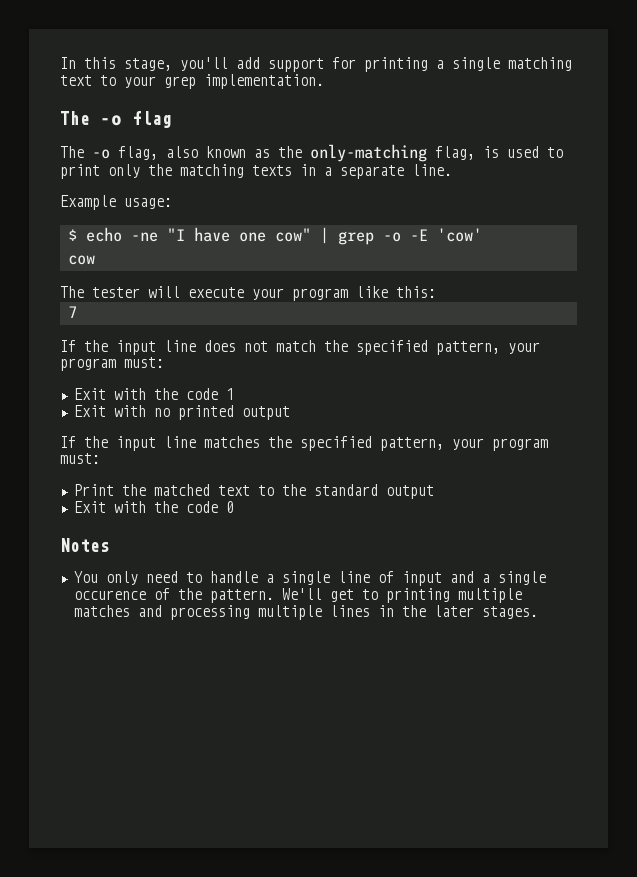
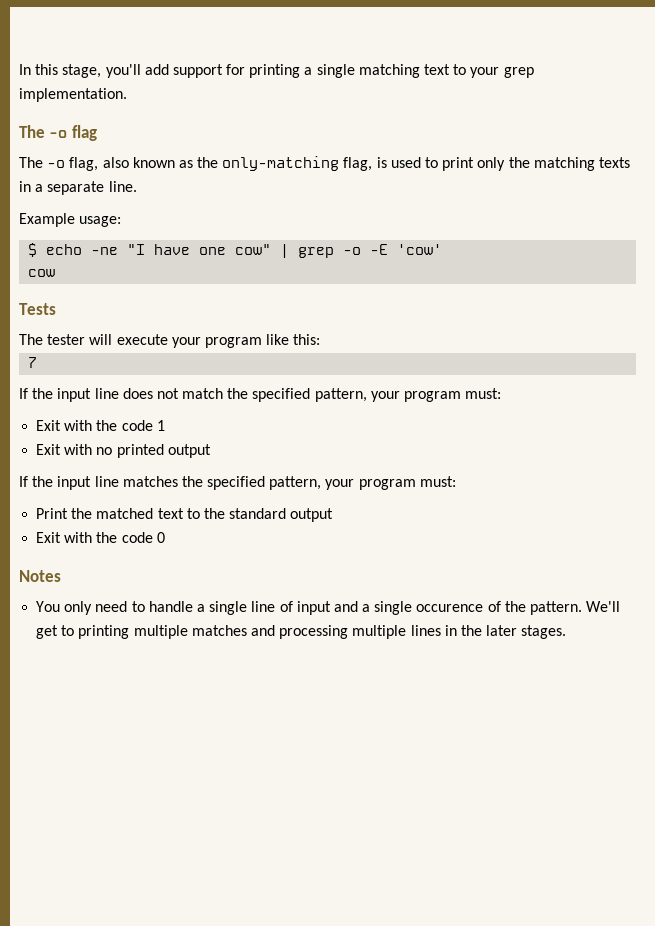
(95, 260) none -> [19,303,56,315] // Tests

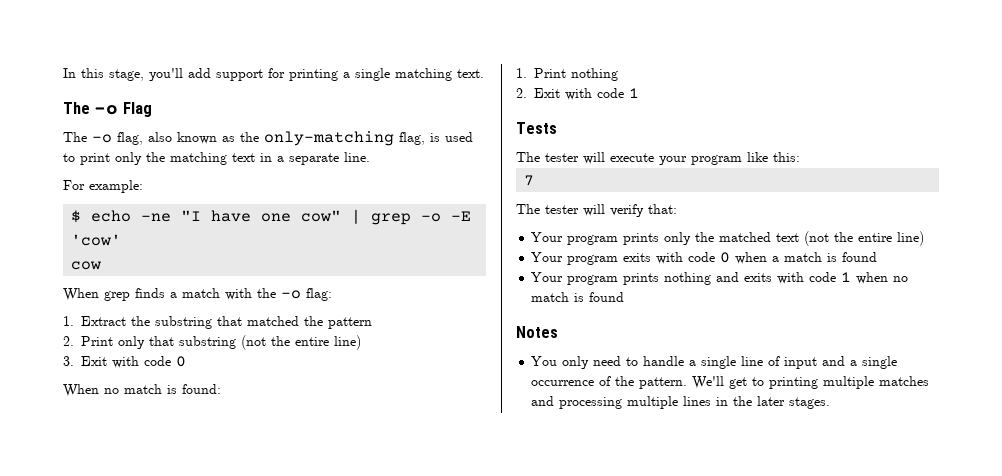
[424,64,534,78] [19,88,127,102] [19,125,97,141] text to your grep implementation. // The -o flag -> [457,69,484,78] [63,102,152,117] text. // The -o Flag
[598,157,630,168] texts -> [232,153,255,162] text
[19,213,122,227] Example usage: -> [63,180,143,193] For example:
(56, 273) none -> [63,288,332,301] [63,316,372,329] [63,335,361,350] [63,356,186,368] [63,384,221,397] [516,68,618,81] [516,88,639,100] // When grep finds a match with the -o flag: // 1. Extract the substring that matched the pattern // 2. Print only that substring (not the entire line) // 3. Exit with code 0 // When no match is found: // 1. Print nothing // 2. Exit with code 1
[19,388,502,402] [36,420,165,431] [36,444,211,458] [19,476,456,490] [36,508,334,522] [36,532,165,543] If the input line does not match the specified pattern, your program must: // Exit with the code 1 // Exit with no printed output // If the input line matches the specified pattern, your program must: // Print the matched text to the standard output // Exit with the code 0 -> [516,204,677,217] [531,231,925,246] [531,252,878,265] [531,272,909,285] [531,292,625,302] The tester will verify that: // Your program prints only the matched text (not the entire line) // Your program exits with code 0 when a match is found // Your program prints nothing and exits with code 1 when no match is found
[416,604,484,612] occurence -> [531,380,595,386] occurrence

